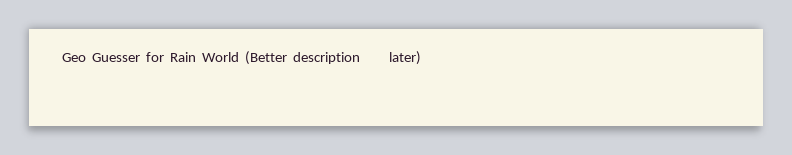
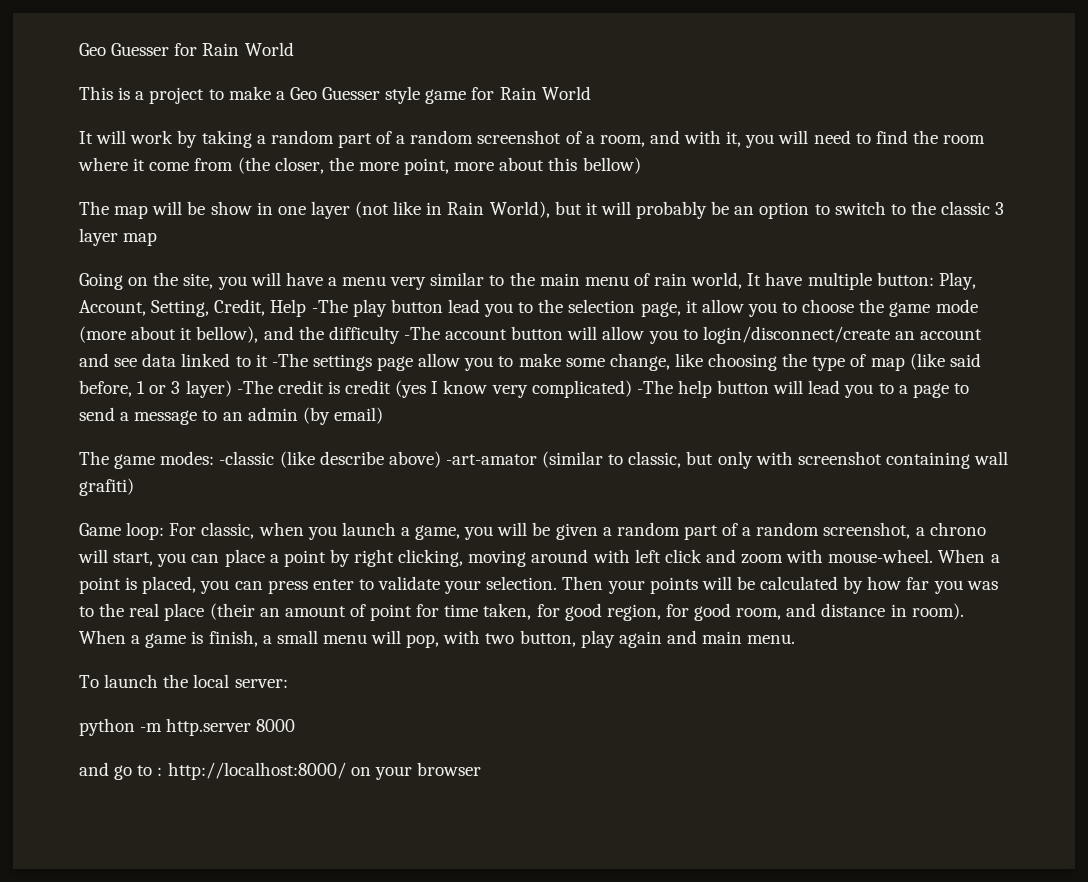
[245,51,421,65] (Better description later) -> [79,86,591,104] [79,130,986,148] [78,157,641,175] [79,201,1005,219] [79,228,158,246] [79,272,976,290] [79,299,978,317] [79,326,983,344] [79,353,981,371] [79,380,969,398] [79,407,383,425] [79,451,1009,469] [79,478,134,496] [79,522,986,540] [78,549,1000,567] [79,576,998,594] [79,603,964,621] [79,630,796,648] [79,674,288,688] [79,718,296,736] [79,762,481,780] // This is a project to make a Geo Guesser style game for Rain World // It will work by taking a random part of a random screenshot of a room, and with it, you will need to find the room where it come from (the closer, the more point, more about this bellow) // The map will be show in one layer (not like in Rain World), but it will probably be an option to switch to the classic 3 layer map // Going on the site, you will have a menu very similar to the main menu of rain world, It have multiple button: Play, Account, Setting, Credit, Help -The play button lead you to the selection page, it allow you to choose the game mode (more about it bellow), and the difficulty -The account button will allow you to login/disconnect/create an account and see data linked to it -The settings page allow you to make some change, like choosing the type of map (like said before, 1 or 3 layer) -The credit is credit (yes I know very complicated) -The help button will lead you to a page to send a message to an admin (by email) // The game modes: -classic (like describe above) -art-amator (similar to classic, but only with screenshot containing wall grafiti) // Game loop: For classic, when you launch a game, you will be given a random part of a random screenshot, a chrono will start, you can place a point by right clicking, moving around with left click and zoom with mouse-wheel. When a point is placed, you can press enter to validate your selection. Then your points will be calculated by how far you was to the real place (their an amount of point for time taken, for good region, for good room, and distance in room). When a game is finish, a small menu will pop, with two button, play again and main menu. // To launch the local server: // python -m http.server 8000 // and go to : http://localhost:8000/ on your browser

